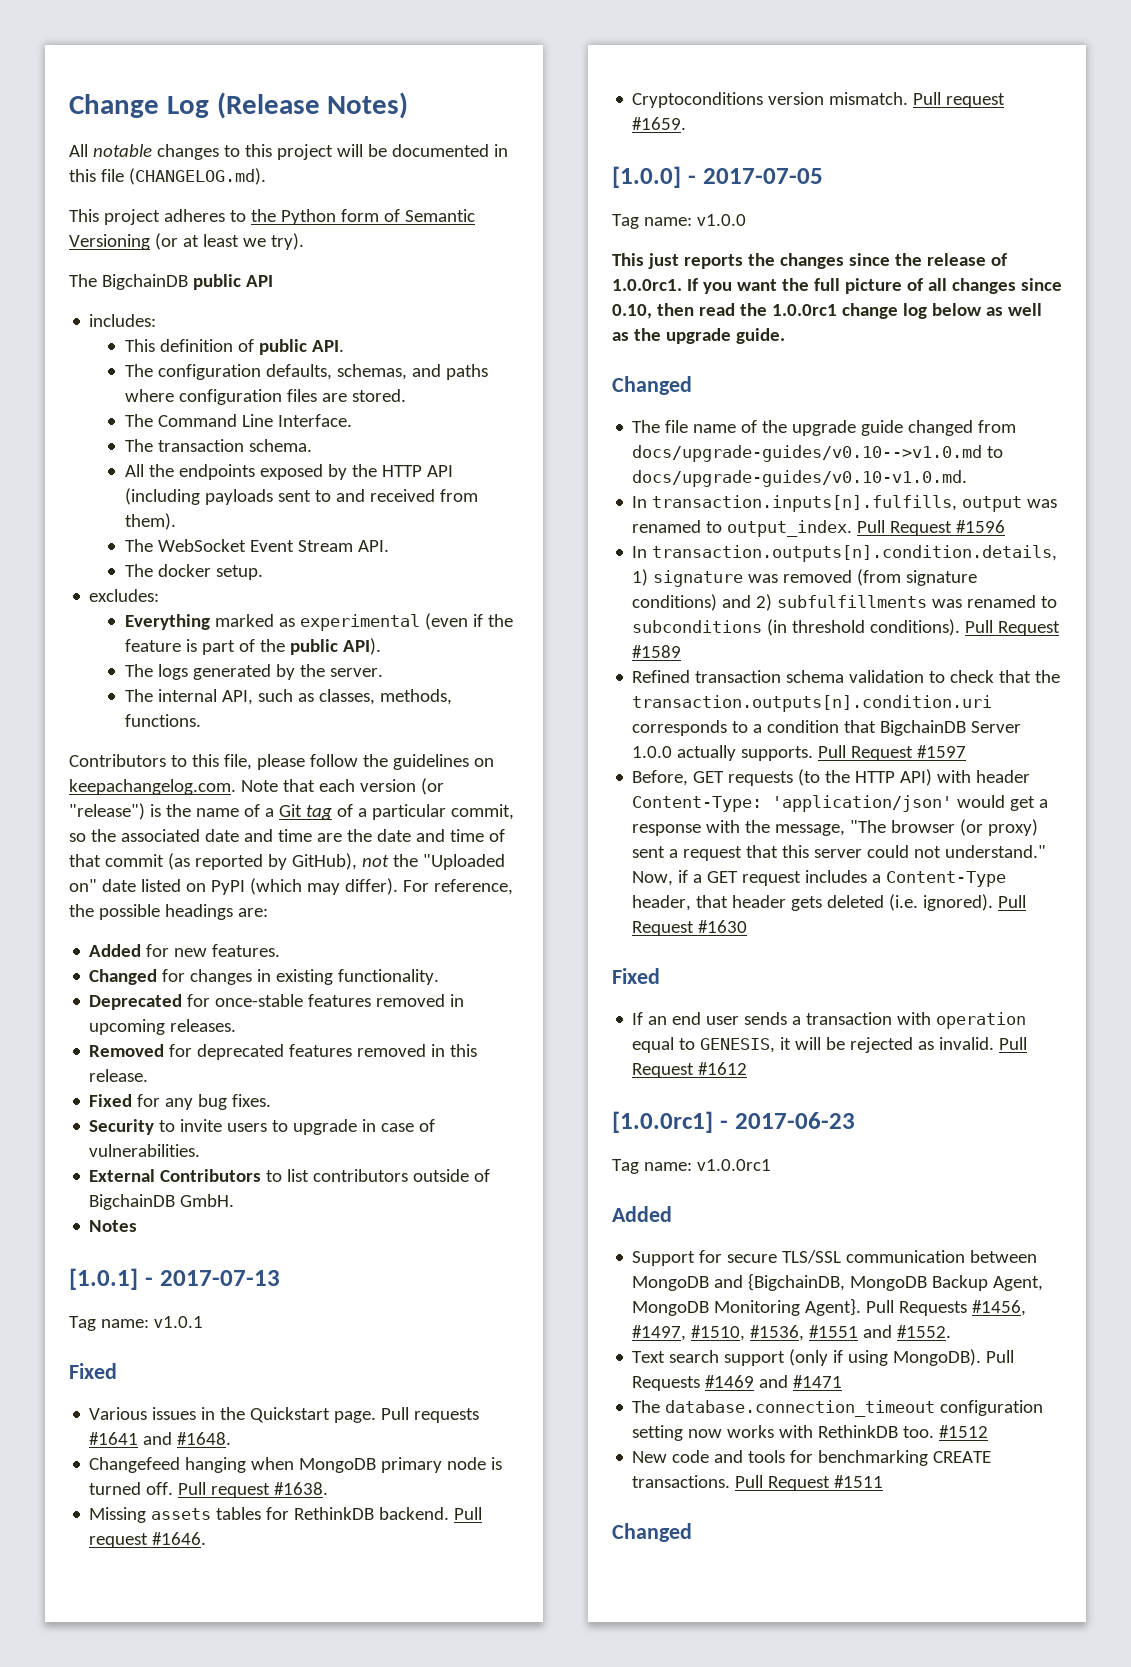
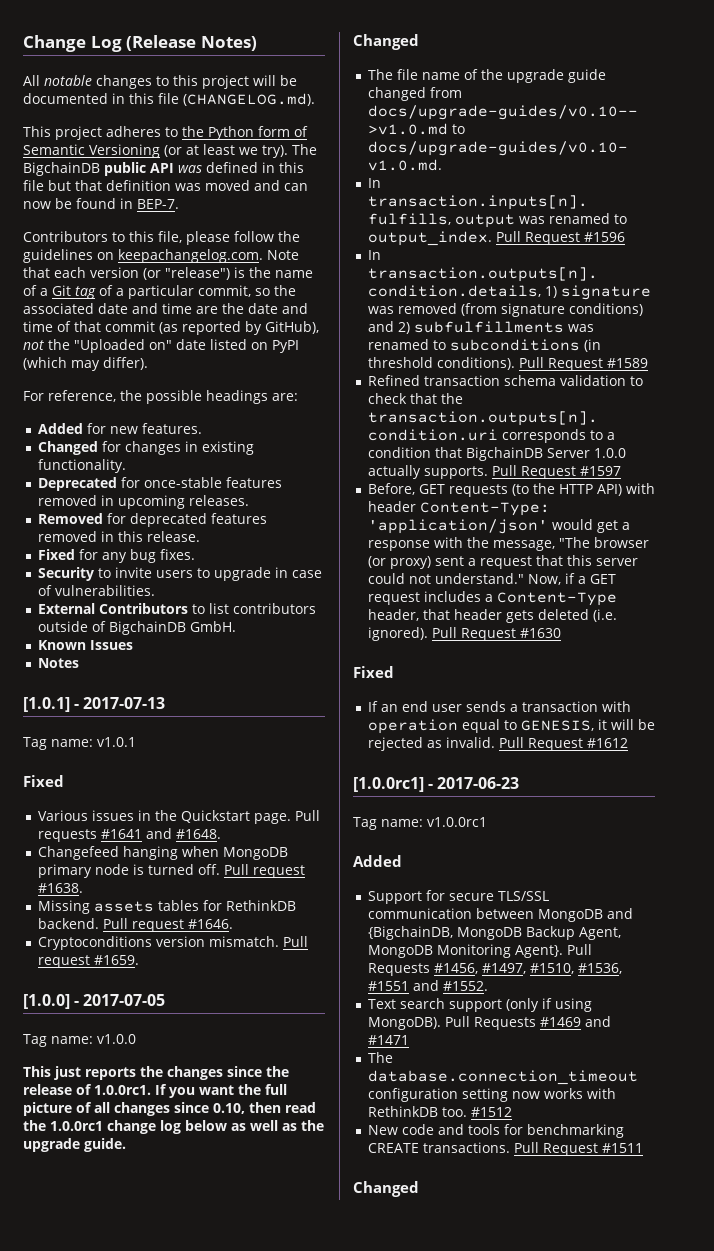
(304, 241) // -> (288, 151) none
[89,314,157,327] [124,339,344,355] [124,364,488,380] [124,389,406,405] [124,414,352,427] [124,439,312,452] [124,464,453,480] [124,488,478,505] [124,513,176,530] [124,539,389,552] [124,564,263,580] [89,589,160,602] [124,613,513,631] [124,638,381,655] [124,664,383,680] [124,689,452,705] [124,714,201,727] // includes: // This definition of public API. // The configuration defaults, schemas, and paths where configuration files are stored. // The Command Line Interface. // The transaction schema. // All the endpoints exposed by the HTTP API (including payloads sent to and received from them). // The WebSocket Event Stream API. // The docker setup. // excludes: // Everything marked as experimental (even if the feature is part of the public API). // The logs generated by the server. // The internal API, such as classes, methods, functions. -> [178,162,304,173] [23,180,308,191] [23,198,179,209] was defined in this file but that definition was moved and can now be found in BEP-7.
(398, 886) none -> (148, 363) //
(235, 1200) none -> [37,640,133,650] // Known Issues

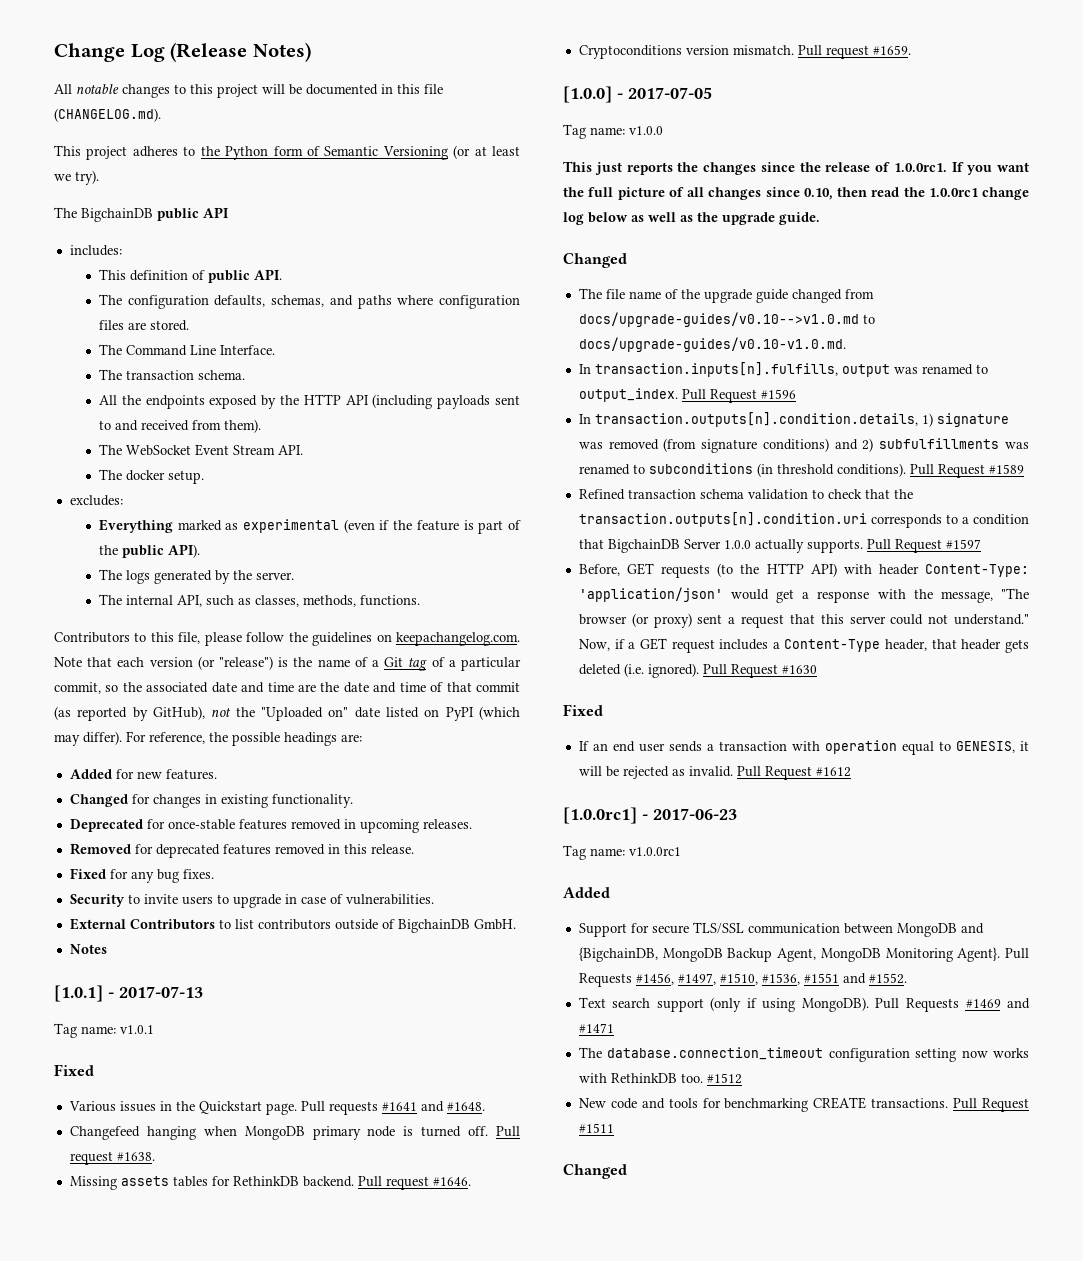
(288, 151) none -> (99, 177) //
[178,162,304,173] [23,180,308,191] [23,198,179,209] was defined in this file but that definition was moved and can now be found in BEP-7. -> [69,245,122,256] [98,269,282,283] [98,294,520,309] [98,320,189,331] [98,344,275,356] [98,369,245,380] [98,394,520,409] [98,419,261,433] [98,444,303,456] [98,469,204,484] [69,495,123,506] [98,519,521,534] [98,544,200,558] [98,569,294,584] [98,594,420,607] // includes: // This definition of public API. // The configuration defaults, schemas, and paths where configuration files are stored. // The Command Line Interface. // The transaction schema. // All the endpoints exposed by the HTTP API (including payloads sent to and received from them). // The WebSocket Event Stream API. // The docker setup. // excludes: // Everything marked as experimental (even if the feature is part of the public API). // The logs generated by the server. // The internal API, such as classes, methods, functions.
(148, 363) // -> (122, 738) none
[37,640,133,650] // Known Issues -> (516, 924) none

